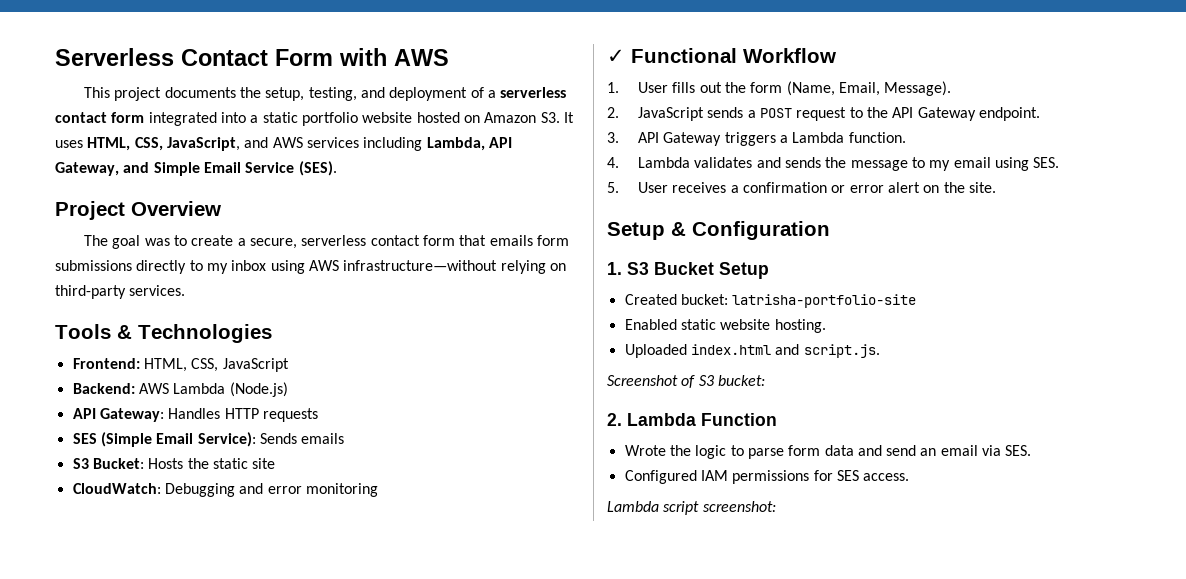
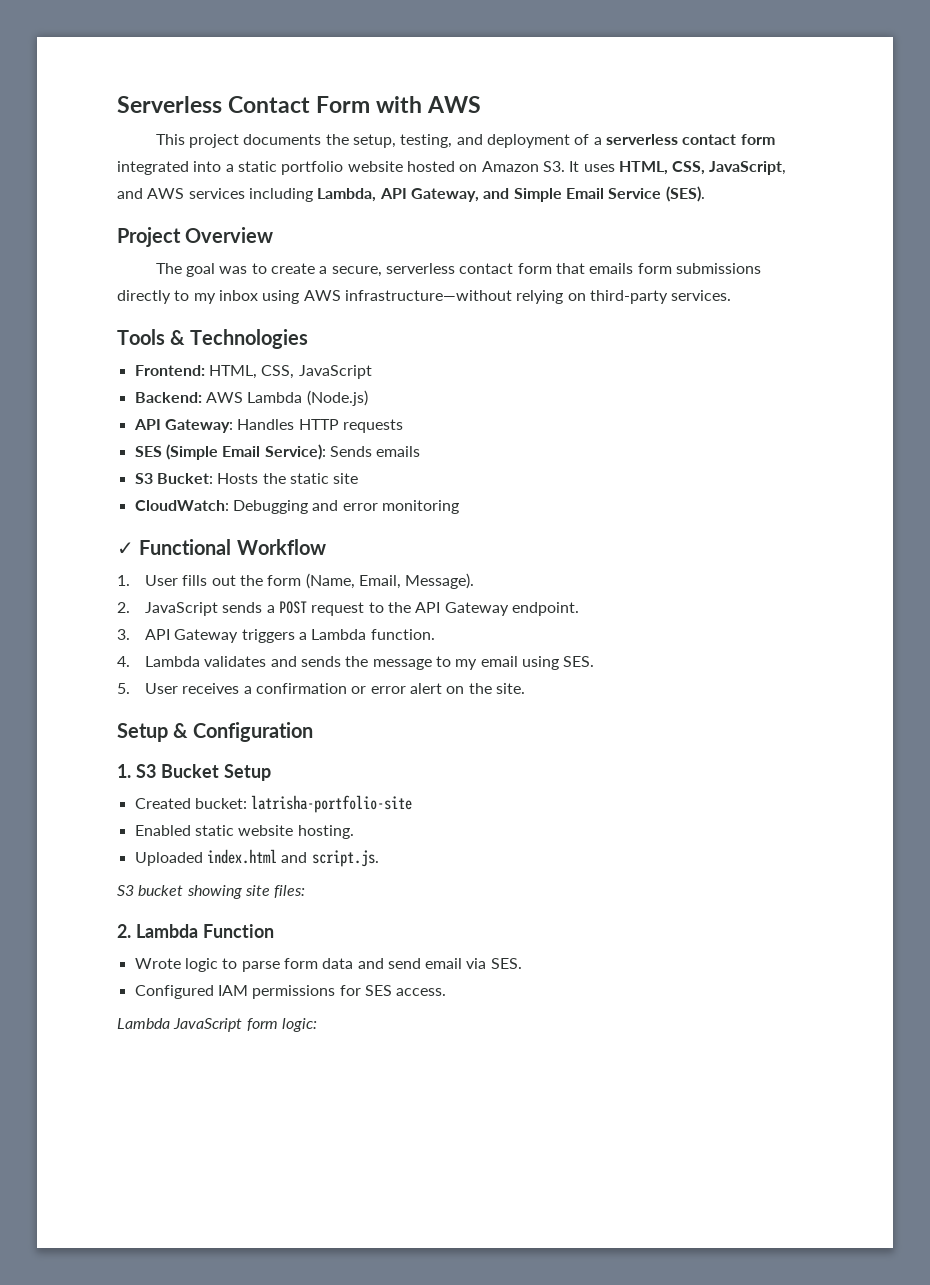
[607,375,765,388] Screenshot of S3 bucket: -> [117,885,306,899] S3 bucket showing site files:
[669,445,691,456] the -> (181, 963) none
[920,448,937,456] an -> (421, 963) none
[663,501,776,515] script screenshot: -> [173,1018,317,1032] JavaScript form logic:

